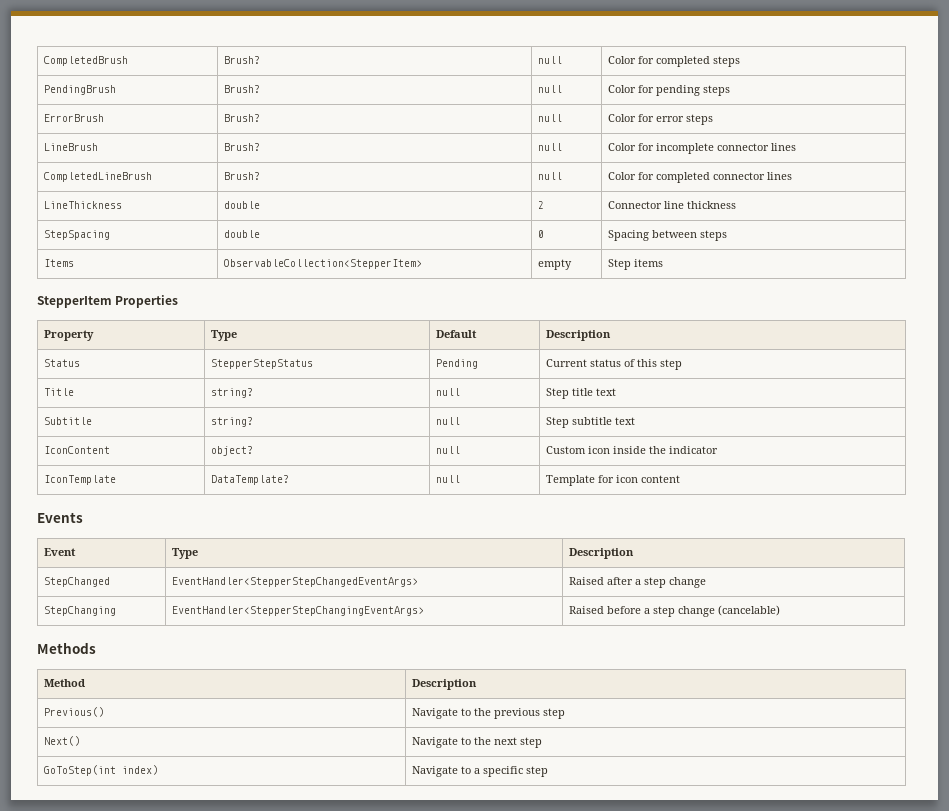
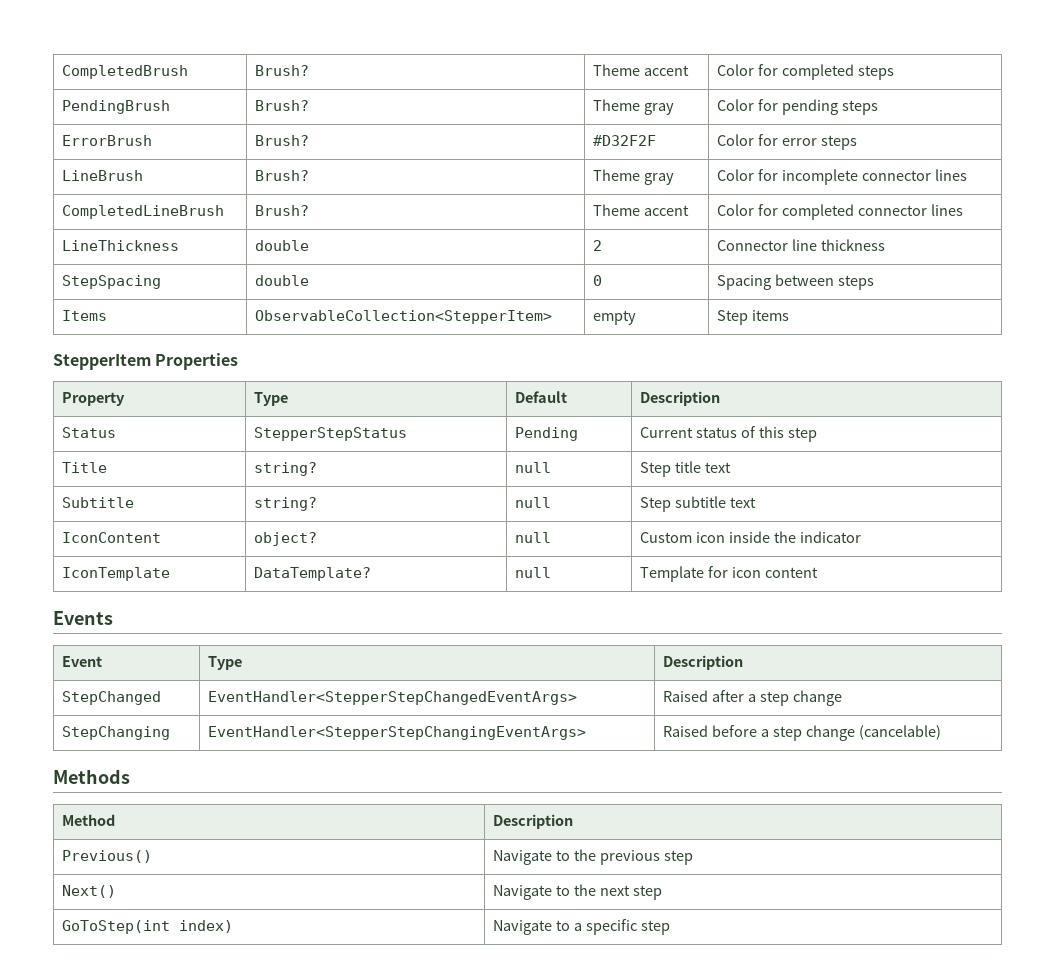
[537,56,562,64] null -> [593,64,690,76] Theme accent
[537,85,562,93] null -> [593,99,675,115] Theme gray
[537,114,562,122] null -> [593,135,657,146] #D32F2F
[537,143,562,151] null -> [593,169,675,185] Theme gray
[537,172,562,180] null -> [593,204,690,216] Theme accent

